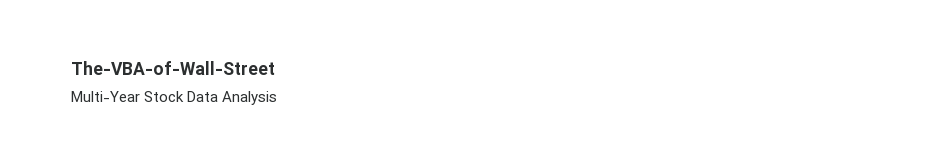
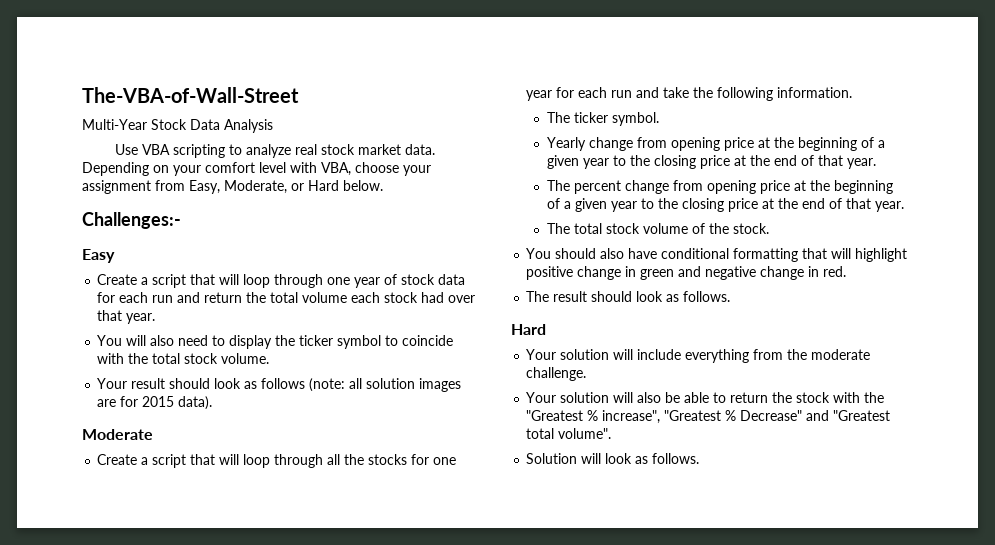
(278, 98) none -> [114,144,435,158] [82,162,431,176] [82,180,383,194] [82,212,181,229] [82,249,115,263] [97,274,466,288] [97,292,476,303] [97,310,156,324] [97,335,454,349] [97,353,270,364] [97,378,462,392] [97,396,213,410] [82,429,153,440] [97,454,457,468] [526,87,853,101] [547,112,660,126] [547,137,886,151] [547,155,877,169] [547,180,894,194] [547,198,905,212] [547,223,770,234] [526,248,908,262] [526,266,847,280] [526,291,731,302] [511,324,546,335] [526,349,871,363] [526,367,587,381] [526,392,885,403] [526,410,891,424] [526,428,612,439] [526,453,700,464] // Use VBA scripting to analyze real stock market data. Depending on your comfort level with VBA, choose your assignment from Easy, Moderate, or Hard below. // Challenges:- // Easy // Create a script that will loop through one year of stock data for each run and return the total volume each stock had over that year. // You will also need to display the ticker symbol to coincide with the total stock volume. // Your result should look as follows (note: all solution images are for 2015 data). // Moderate // Create a script that will loop through all the stocks for one year for each run and take the following information. // The ticker symbol. // Yearly change from opening price at the beginning of a given year to the closing price at the end of that year. // The percent change from opening price at the beginning of a given year to the closing price at the end of that year. // The total stock volume of the stock. // You should also have conditional formatting that will highlight positive change in green and negative change in red. // The result should look as follows. // Hard // Your solution will include everything from the moderate challenge. // Your solution will also be able to return the stock with the "Greatest % increase", "Greatest % Decrease" and "Greatest total volume". // Solution will look as follows.

